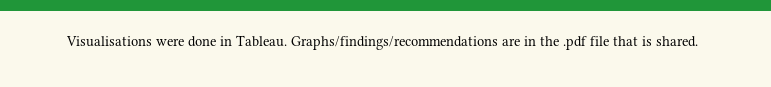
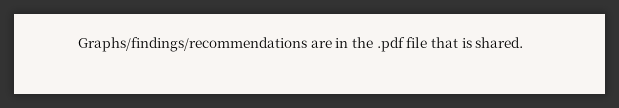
[66,35,288,47] Visualisations were done in Tableau. -> (78, 44) none

